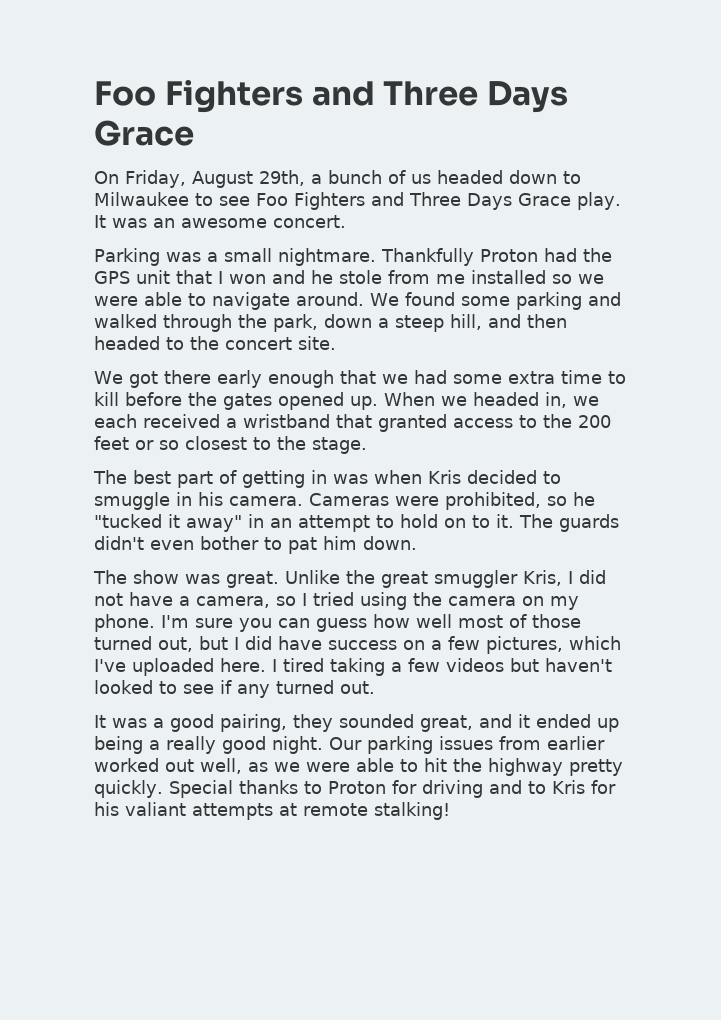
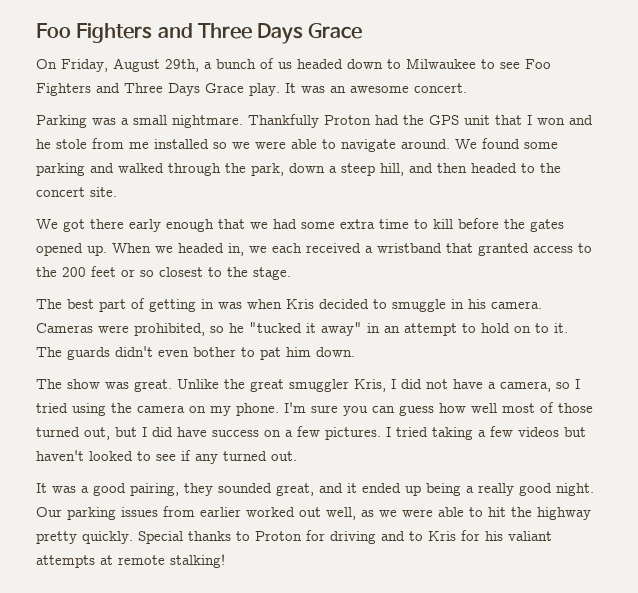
[486,636,621,654] [94,658,324,676] pictures, which I've uploaded here. I tired -> [325,427,428,440] pictures. I tried

